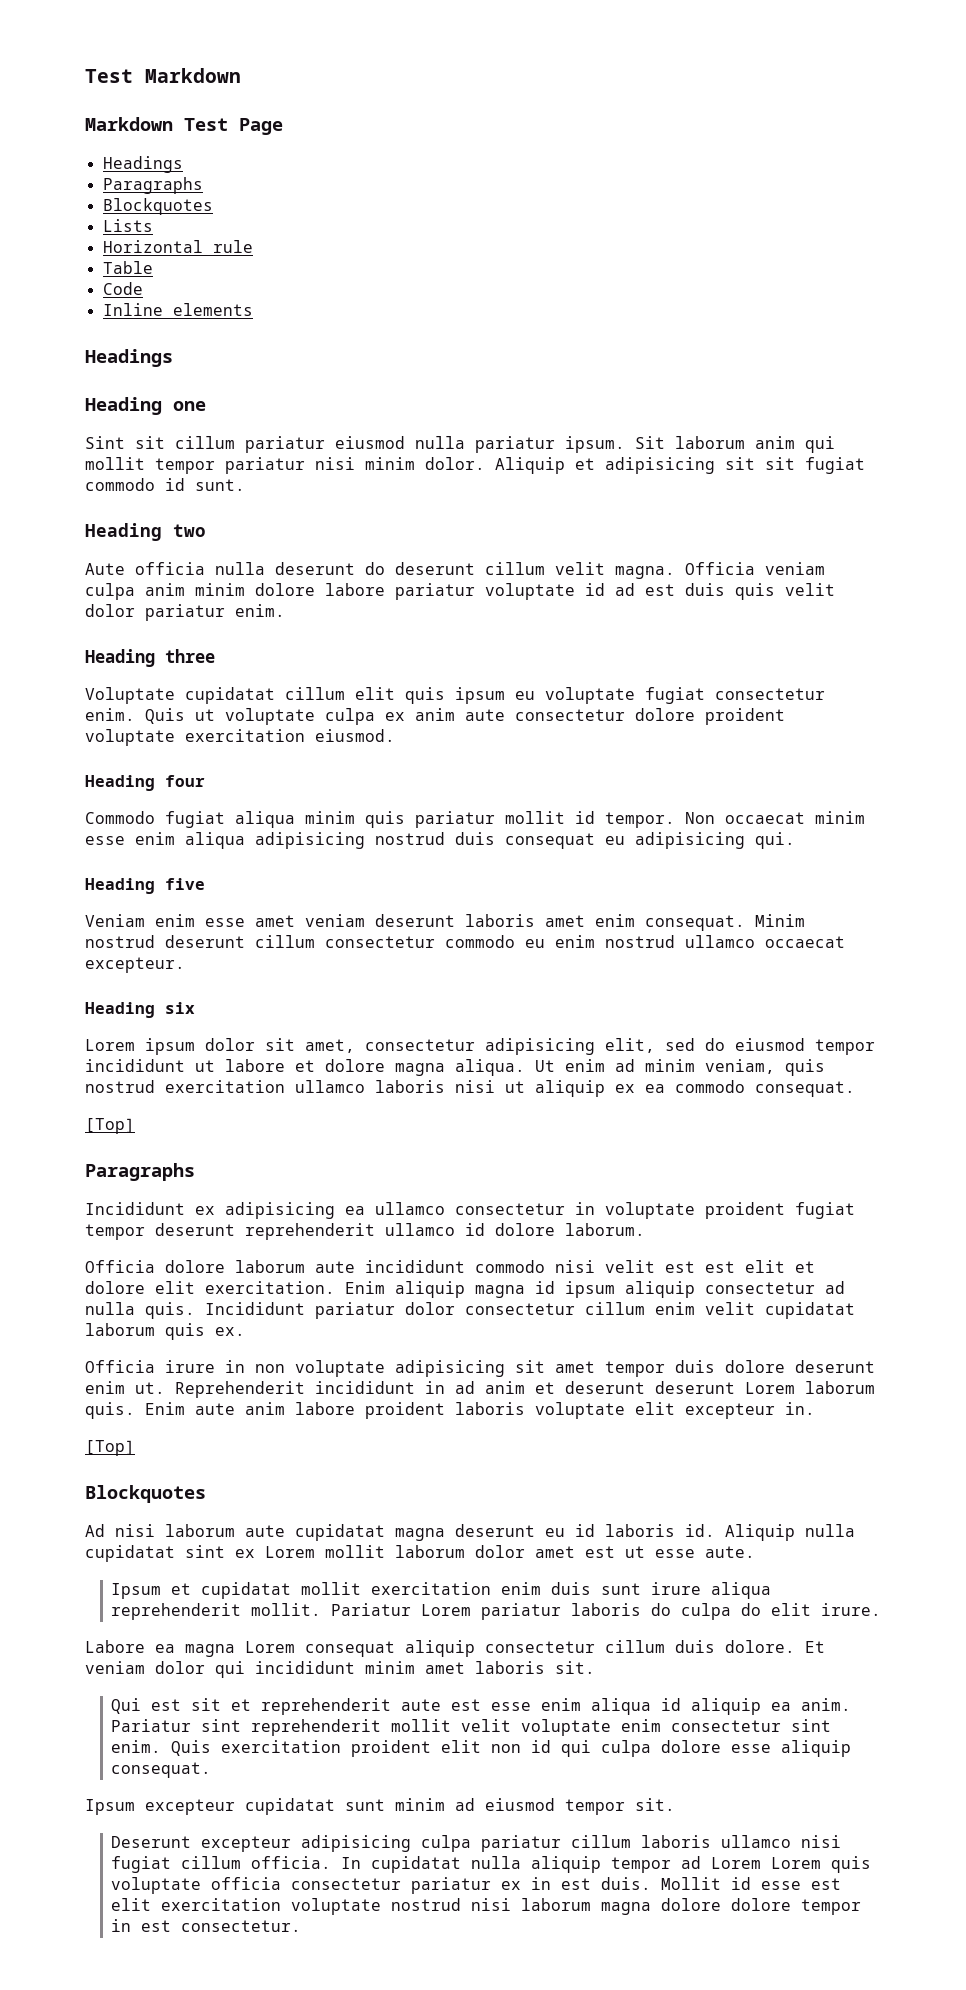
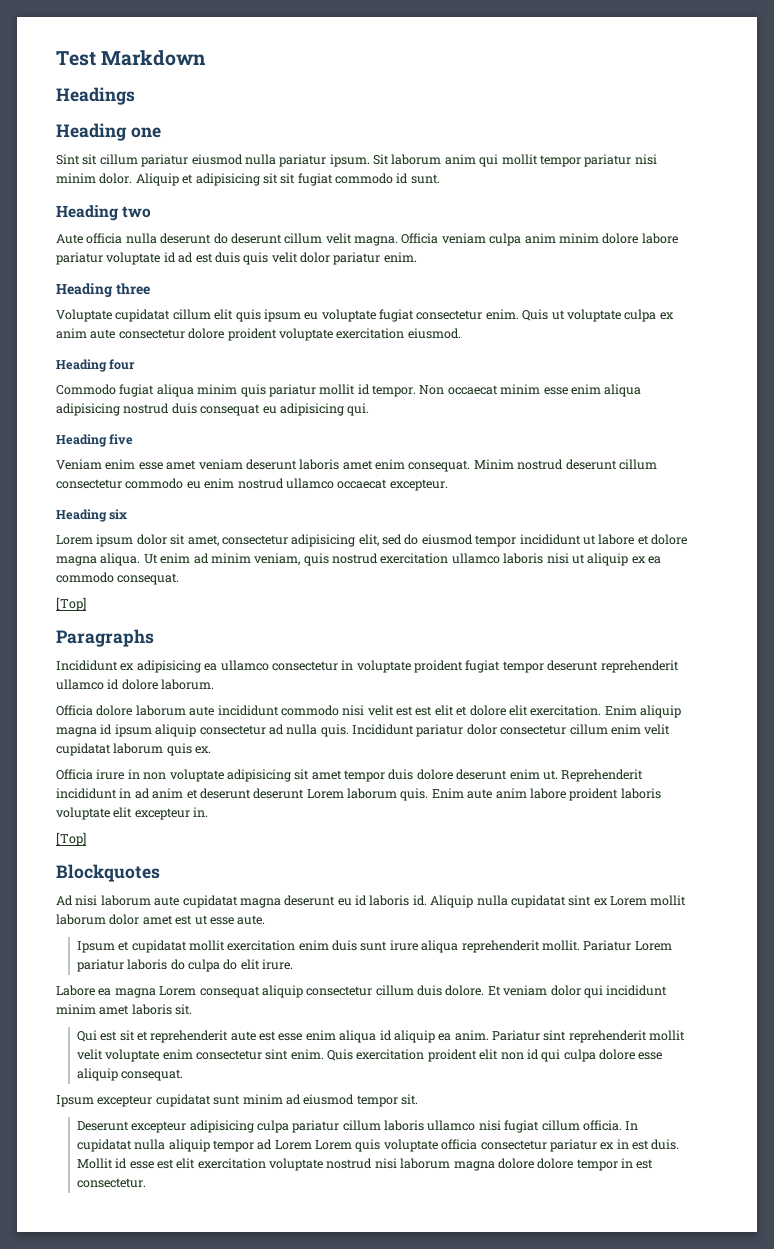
[85,117,283,135] [102,156,183,173] [102,177,203,194] [102,198,213,215] [102,219,153,232] [102,240,253,253] [102,261,153,274] [102,282,143,295] [102,303,253,316] // Markdown Test Page // Headings // Paragraphs // Blockquotes // Lists // Horizontal rule // Table // Code // Inline elements -> (207, 58) none

